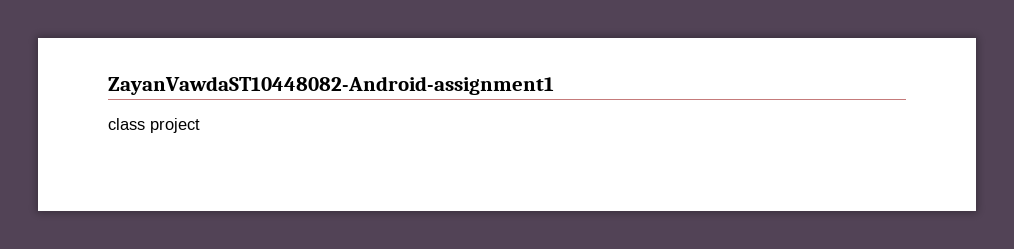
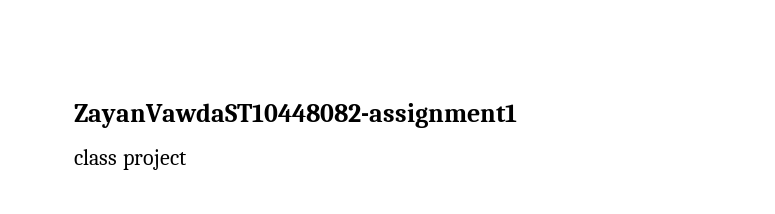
[108,76,554,95] ZayanVawdaST10448082-Android-assignment1 -> [74,103,517,128] ZayanVawdaST10448082-assignment1

